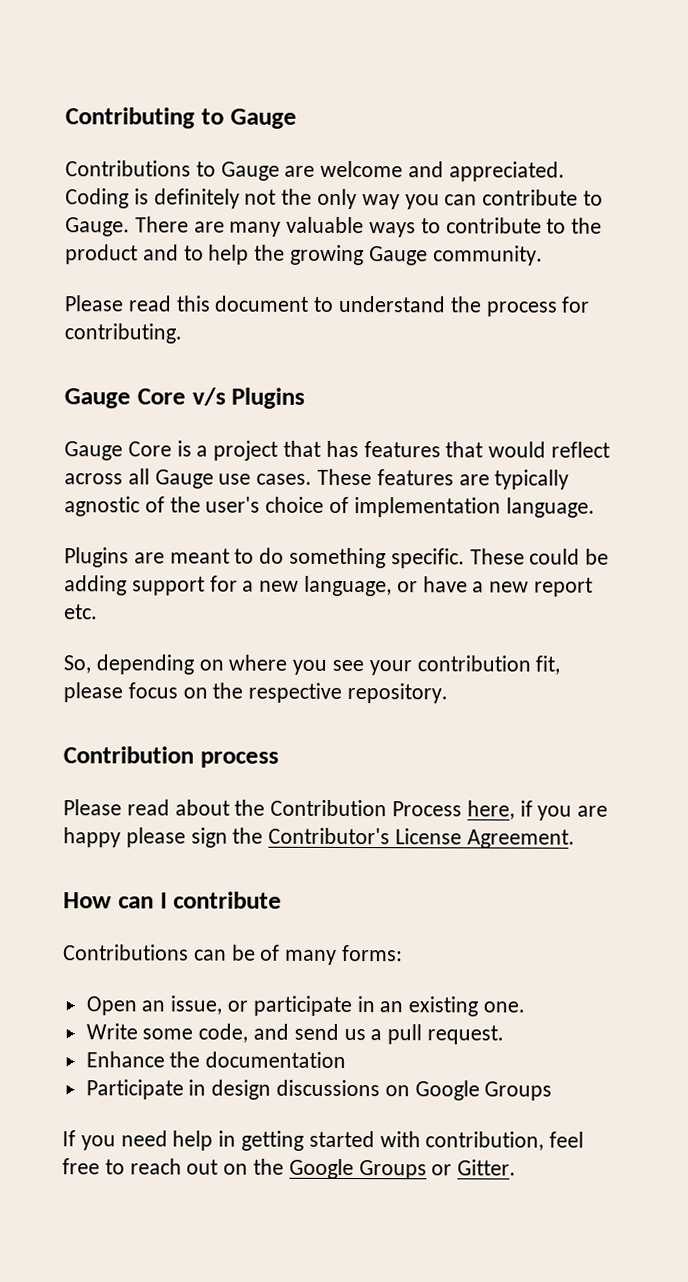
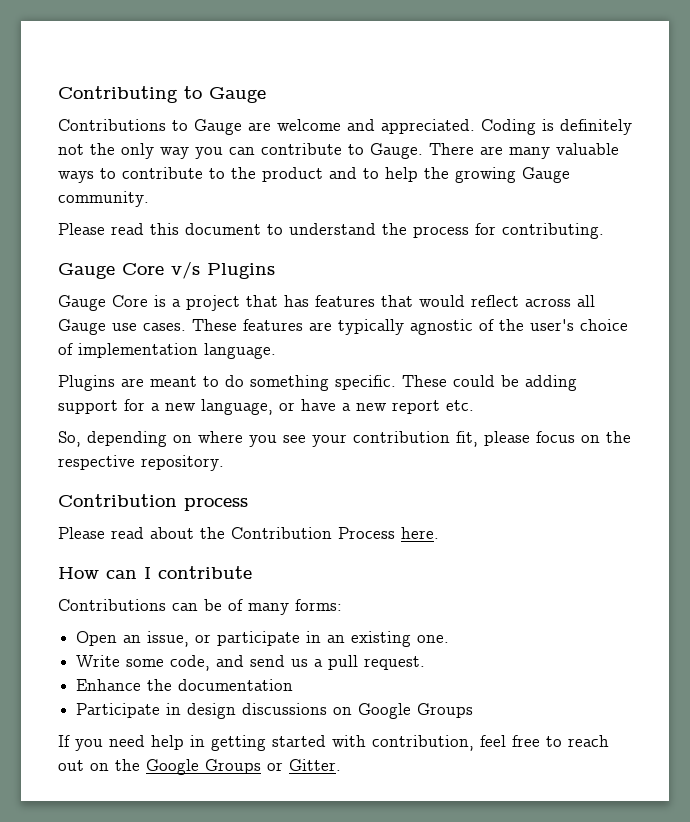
[466,800,609,821] [63,827,575,849] here, if you are happy please sign the Contributor's License Agreement. -> [401,527,439,539] here.

